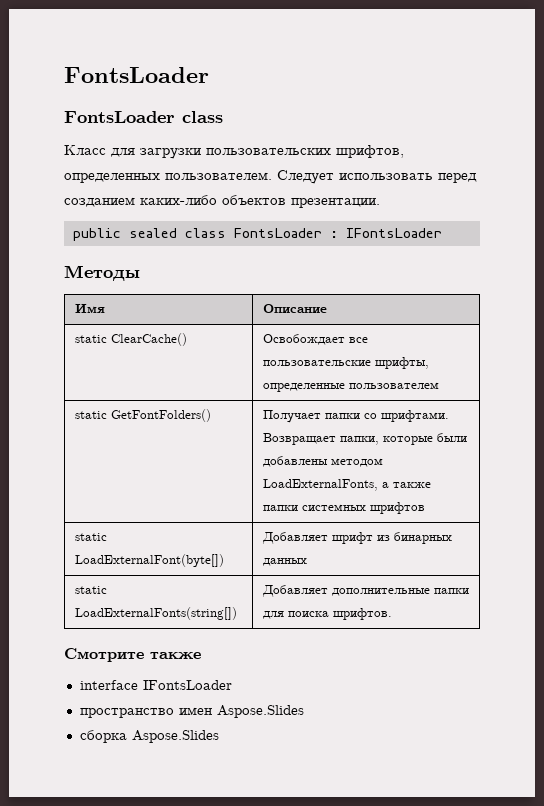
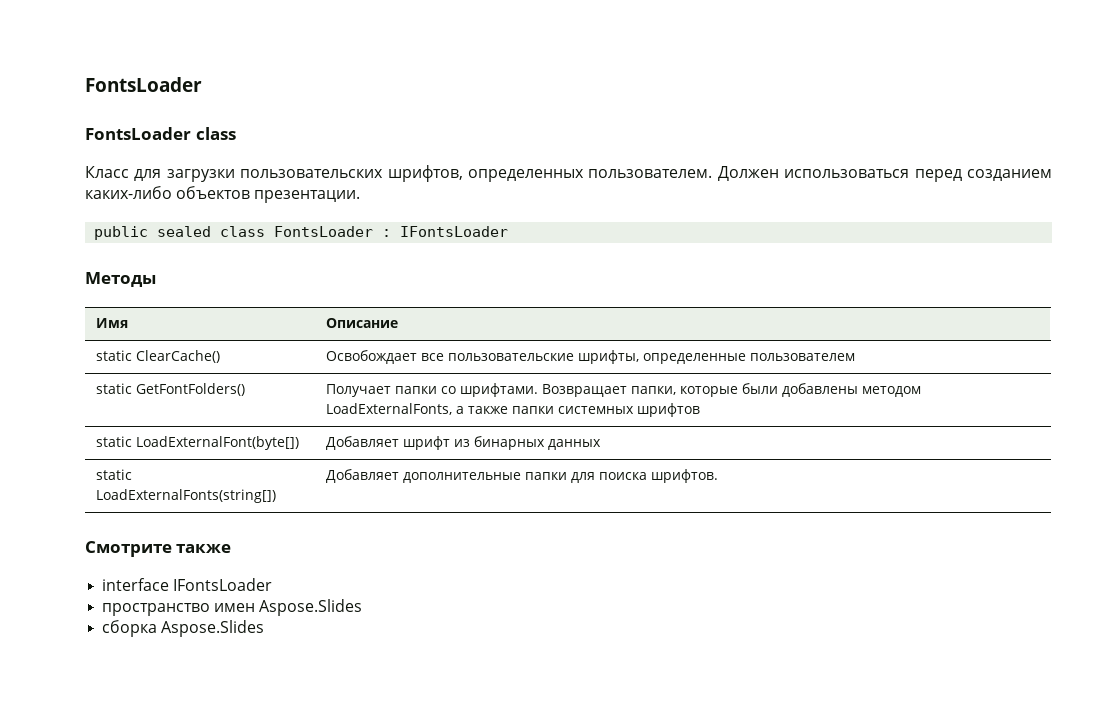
[277,170,433,184] Следует использовать -> [717,166,910,181] Должен использоваться

